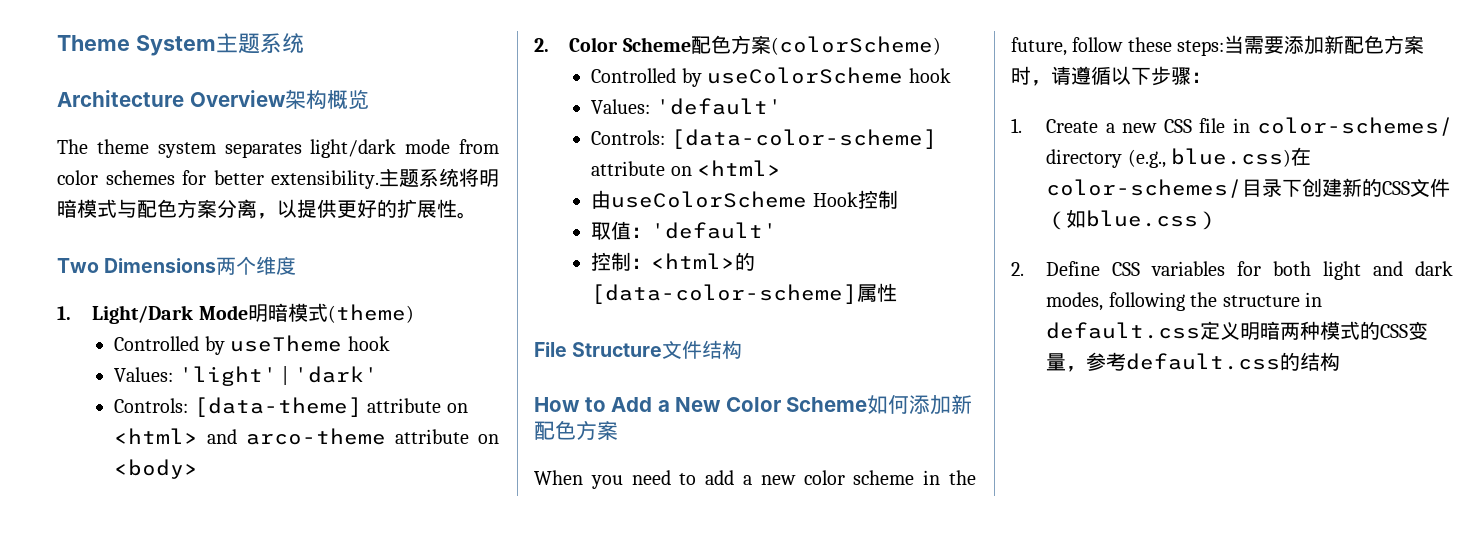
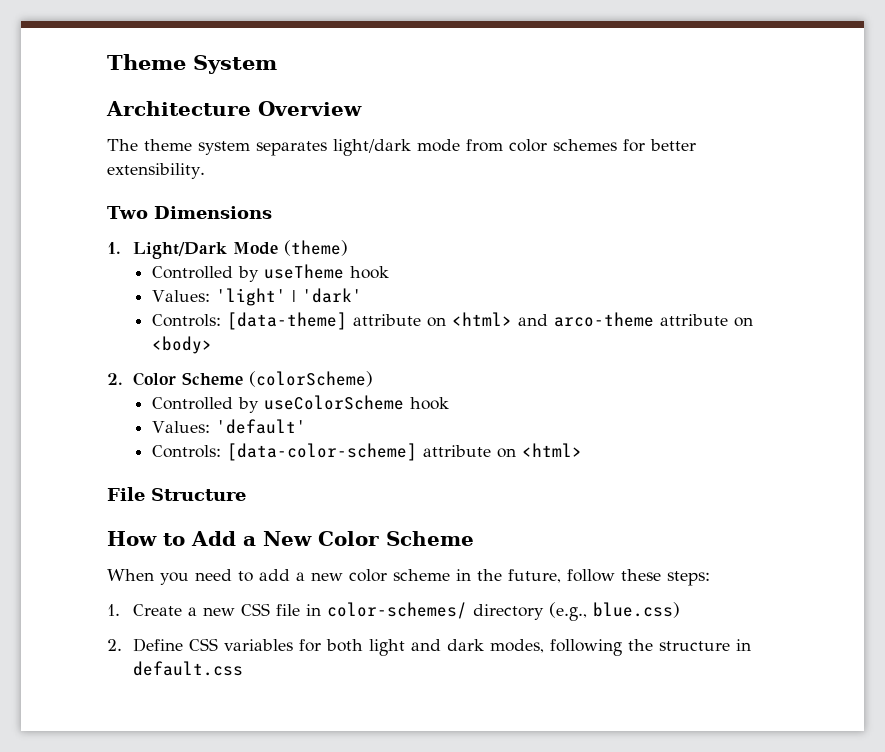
[215,33,304,54] 主题系统 -> (277, 64) none
[284,89,369,109] 架构概览 -> (362, 108) none
[379,168,499,187] [57,199,477,219] 主题系统将明暗模式与配色方案分离，以提供更好的扩展性。 -> (205, 171) none
[216,256,297,275] 两个维度 -> (272, 212) none
[247,303,328,322] 明暗模式 -> (278, 248) none
[690,35,771,54] 配色方案 -> (243, 378) none
[591,190,898,209] [591,221,778,240] [591,252,756,271] [591,283,898,304] // 由useColorScheme Hook控制 // 取值：'default' // 控制：<html>的[data-color-scheme]属性 -> (582, 450) none
[662,340,743,359] 文件结构 -> (246, 494) none
[867,394,973,415] [534,420,618,440] 如何添加新配色方案 -> (474, 538) none
[1224,35,1425,55] [1011,66,1211,86] 当需要添加新配色方案时，请遵循以下步骤： -> (710, 578) none
[1291,147,1312,166] [1046,178,1451,198] [1046,209,1219,230] 在color-schemes/目录下创建新的CSS文件（如blue.css） -> (680, 610) none
[1200,321,1429,340] [1046,352,1341,372] 定义明暗两种模式的CSS变量，参考default.css的结构 -> (243, 668) none

